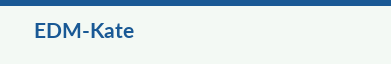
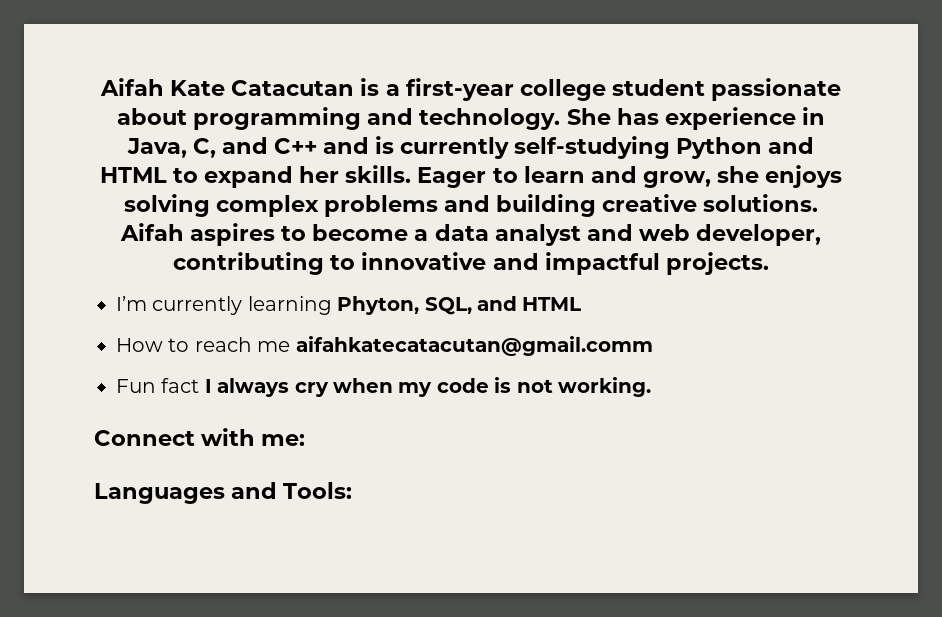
[34,23,134,38] EDM-Kate -> [100,78,841,101] [117,107,825,130] [126,136,815,159] [100,165,842,188] [123,194,819,217] [120,223,821,246] [173,252,769,275] [116,296,582,315] [116,336,653,356] [116,377,651,397] [94,428,306,446] [94,482,353,504] Aifah Kate Catacutan is a first-year college student passionate about programming and technology. She has experience in Java, C, and C++ and is currently self-studying Python and HTML to expand her skills. Eager to learn and grow, she enjoys solving complex problems and building creative solutions. Aifah aspires to become a data analyst and web developer, contributing to innovative and impactful projects. // I’m currently learning Phyton, SQL, and HTML // How to reach me aifahkatecatacutan@gmail.comm // Fun fact I always cry when my code is not working. // Connect with me: // Languages and Tools:

